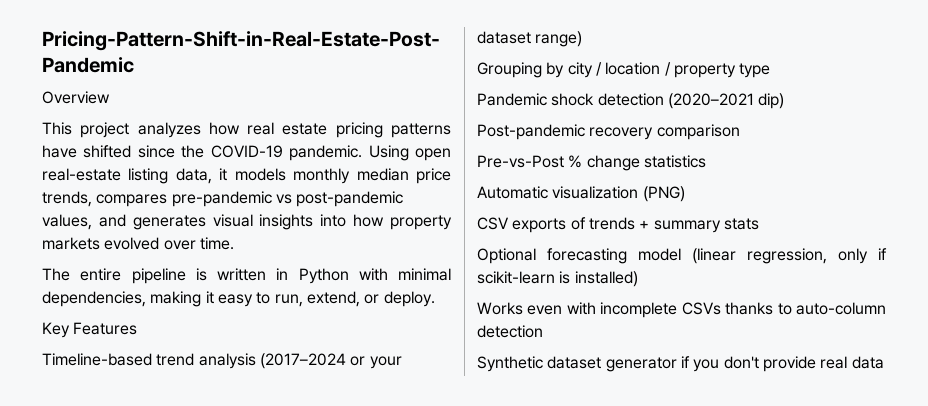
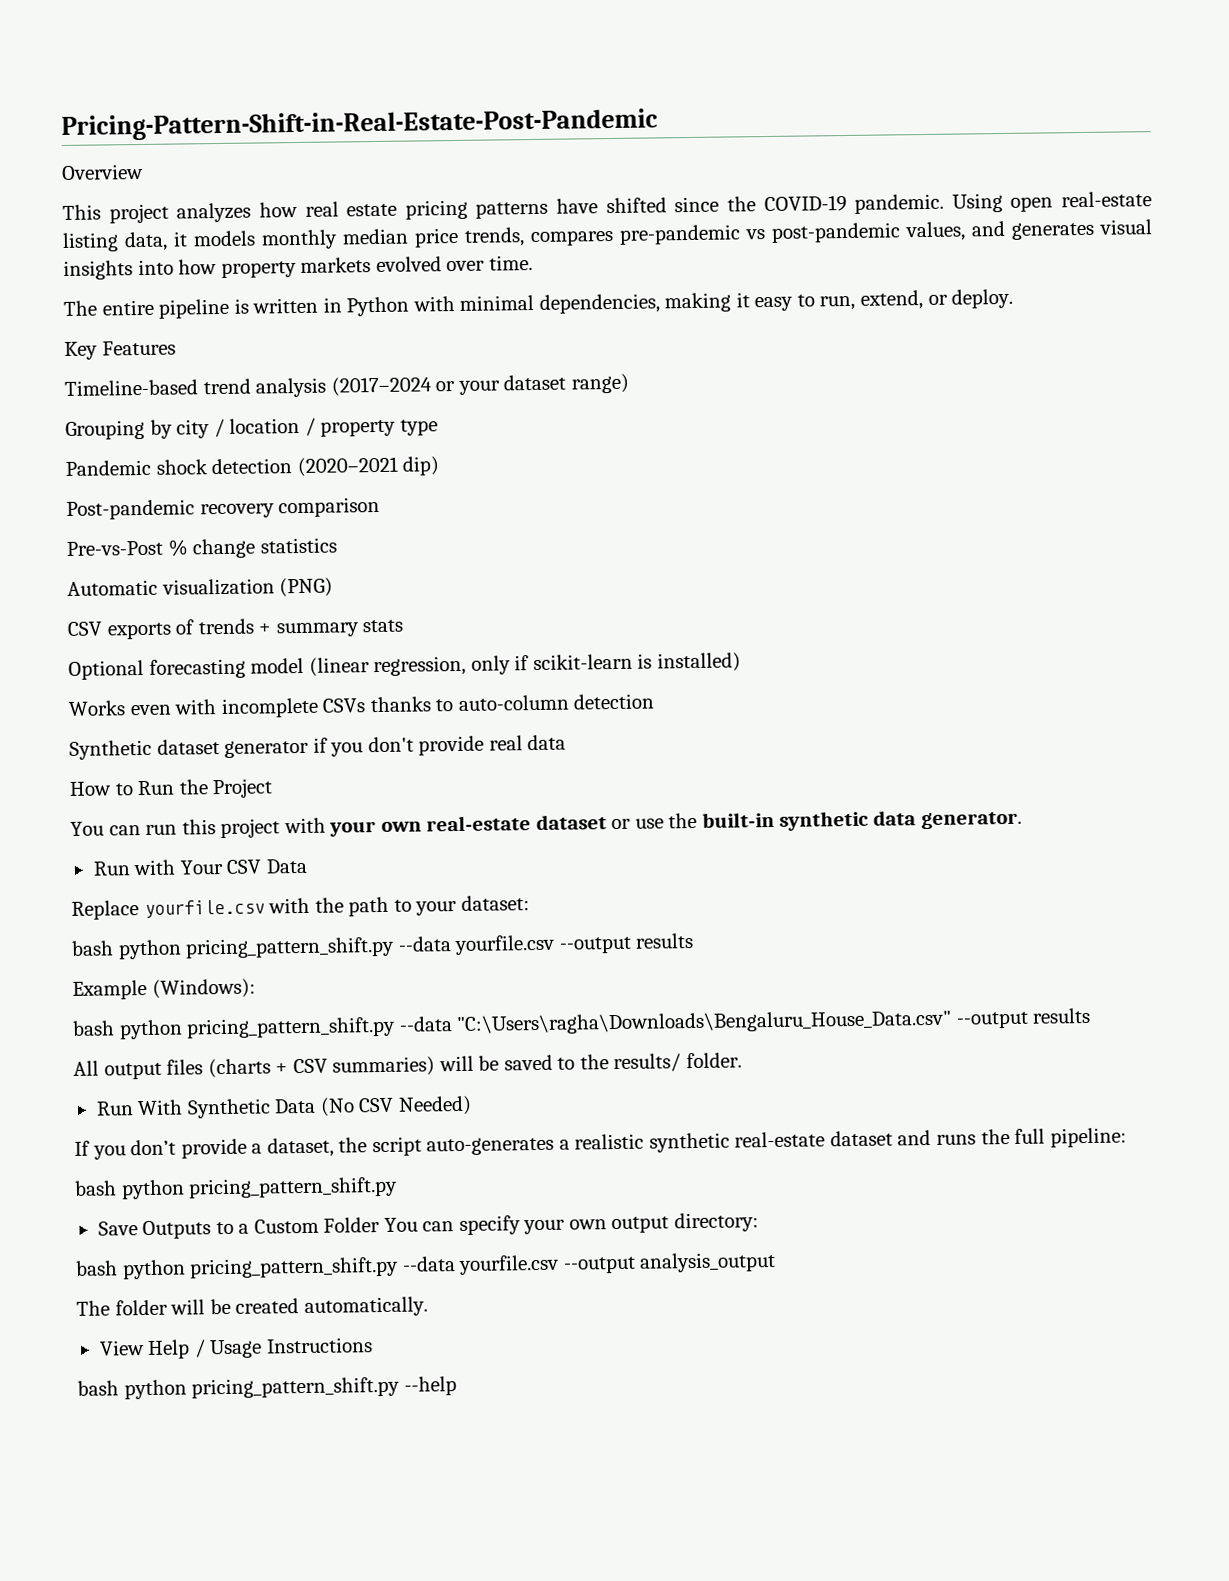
(884, 362) none -> [69,778,274,799] [70,810,1022,839] [92,858,308,876] [71,895,530,920] [71,933,695,960] [72,978,256,1000] [72,1007,1092,1040] [73,1052,742,1080] [95,1095,472,1119] [74,1127,1127,1160] [74,1176,399,1200] [97,1212,759,1240] [75,1251,777,1280] [76,1296,428,1318] [98,1337,373,1359] [77,1376,457,1400] // How to Run the Project // You can run this project with your own real-estate dataset or use the built-in synthetic data generator. // Run with Your CSV Data // Replace yourfile.csv with the path to your dataset: // bash python pricing_pattern_shift.py --data yourfile.csv --output results // Example (Windows): // bash python pricing_pattern_shift.py --data "C:\Users\ragha\Downloads\Bengaluru_House_Data.csv" --output results // All output files (charts + CSV summaries) will be saved to the results/ folder. // Run With Synthetic Data (No CSV Needed) // If you don’t provide a dataset, the script auto-generates a realistic synthetic real-estate dataset and runs the full pipeline: // bash python pricing_pattern_shift.py // Save Outputs to a Custom Folder You can specify your own output directory: // bash python pricing_pattern_shift.py --data yourfile.csv --output analysis_output // The folder will be created automatically. // View Help / Usage Instructions // bash python pricing_pattern_shift.py --help

